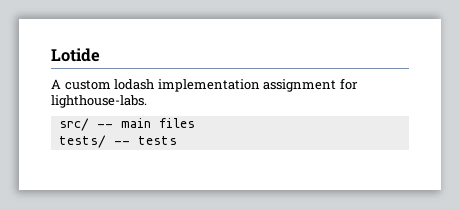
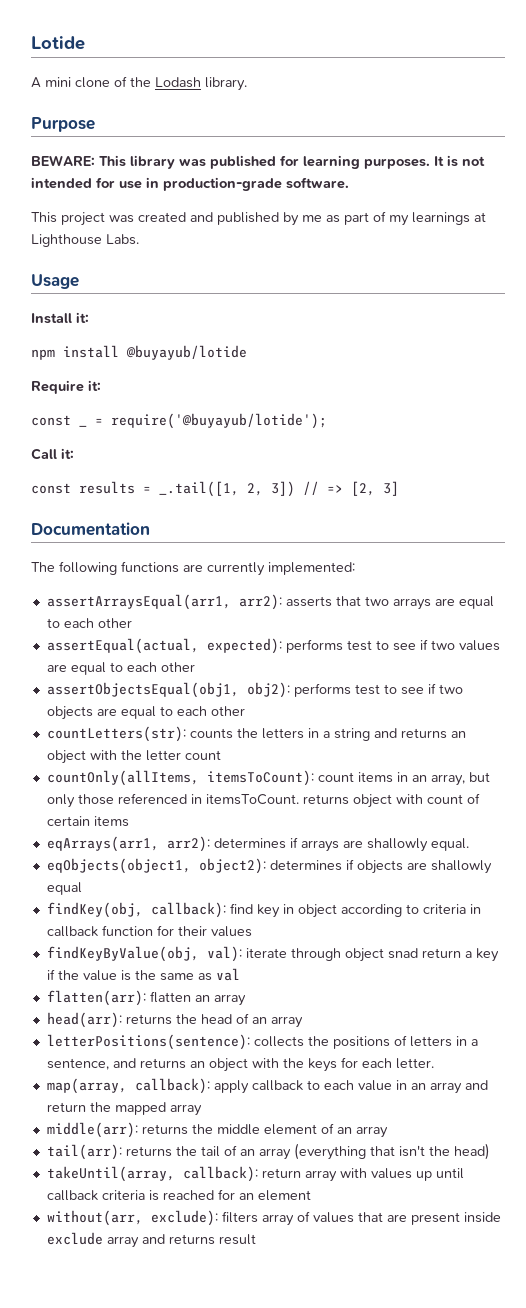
[64,78,358,92] [51,95,147,108] [58,118,195,131] [58,135,177,148] custom lodash implementation assignment for lighthouse-labs. // src/ -- main files // tests/ -- tests -> [45,76,247,91] [31,117,95,132] [31,155,485,169] [31,177,349,191] [31,211,486,226] [31,234,139,247] [31,274,79,289] [31,312,89,324] [31,345,247,360] [31,380,101,394] [31,415,87,427] [95,413,327,429] [31,448,74,460] [31,481,399,497] [31,522,150,536] [31,561,355,576] [46,594,494,610] [46,618,132,628] [46,638,500,654] [46,662,195,675] [46,682,463,698] [46,706,245,720] [46,726,466,742] [46,750,221,764] [46,770,490,786] [46,793,480,808] [46,816,129,827] [46,836,469,852] [46,858,492,874] [46,882,82,895] [46,902,481,918] [46,925,252,937] [46,946,499,962] [46,968,240,981] [46,990,246,1006] [46,1012,303,1028] [46,1034,478,1050] [46,1057,434,1072] [46,1078,488,1094] [46,1102,202,1116] [46,1122,388,1138] [46,1143,490,1160] [46,1166,464,1182] [46,1189,311,1201] [46,1210,501,1226] [46,1232,256,1248] mini clone of the Lodash library. // Purpose // BEWARE: This library was published for learning purposes. It is not intended for use in production-grade software. // This project was created and published by me as part of my learnings at Lighthouse Labs. // Usage // Install it: // npm install @buyayub/lotide // Require it: // const _ = require('@buyayub/lotide'); // Call it: // const results = _.tail([1, 2, 3]) // => [2, 3] // Documentation // The following functions are currently implemented: // assertArraysEqual(arr1, arr2): asserts that two arrays are equal to each other // assertEqual(actual, expected): performs test to see if two values are equal to each other // assertObjectsEqual(obj1, obj2): performs test to see if two objects are equal to each other // countLetters(str): counts the letters in a string and returns an object with the letter count // countOnly(allItems, itemsToCount): count items in an array, but only those referenced in itemsToCount. returns object with count of certain items // eqArrays(arr1, arr2): determines if arrays are shallowly equal. // eqObjects(object1, object2): determines if objects are shallowly equal // findKey(obj, callback): find key in object according to criteria in callback function for their values // findKeyByValue(obj, val): iterate through object snad return a key if the value is the same as val // flatten(arr): flatten an array // head(arr): returns the head of an array // letterPositions(sentence): collects the positions of letters in a sentence, and returns an object with the keys for each letter. // map(array, callback): apply callback to each value in an array and return the mapped array // middle(arr): returns the middle element of an array // tail(arr): returns the tail of an array (everything that isn't the head) // takeUntil(array, callback): return array with values up until callback criteria is reached for an element // without(arr, exclude): filters array of values that are present inside exclude array and returns result

